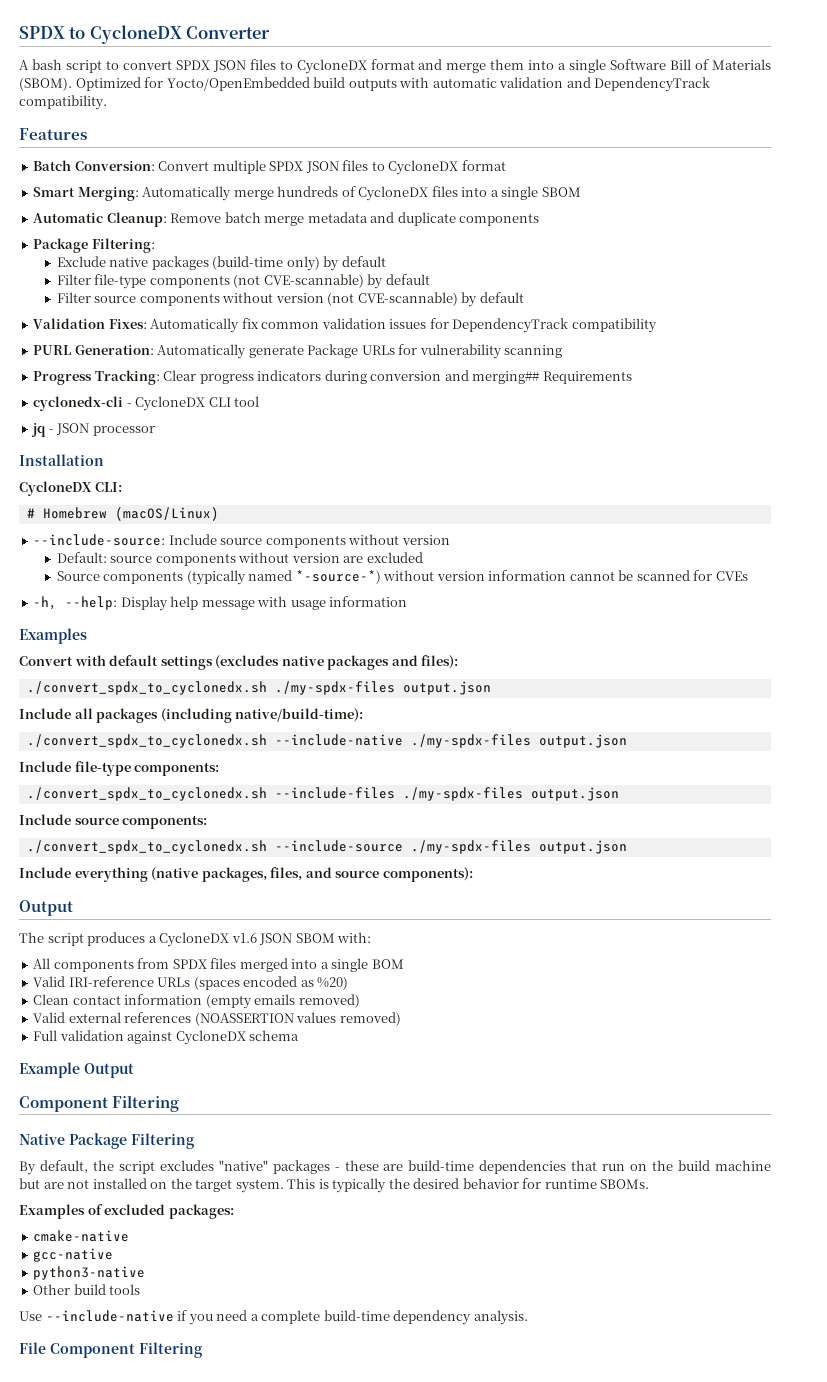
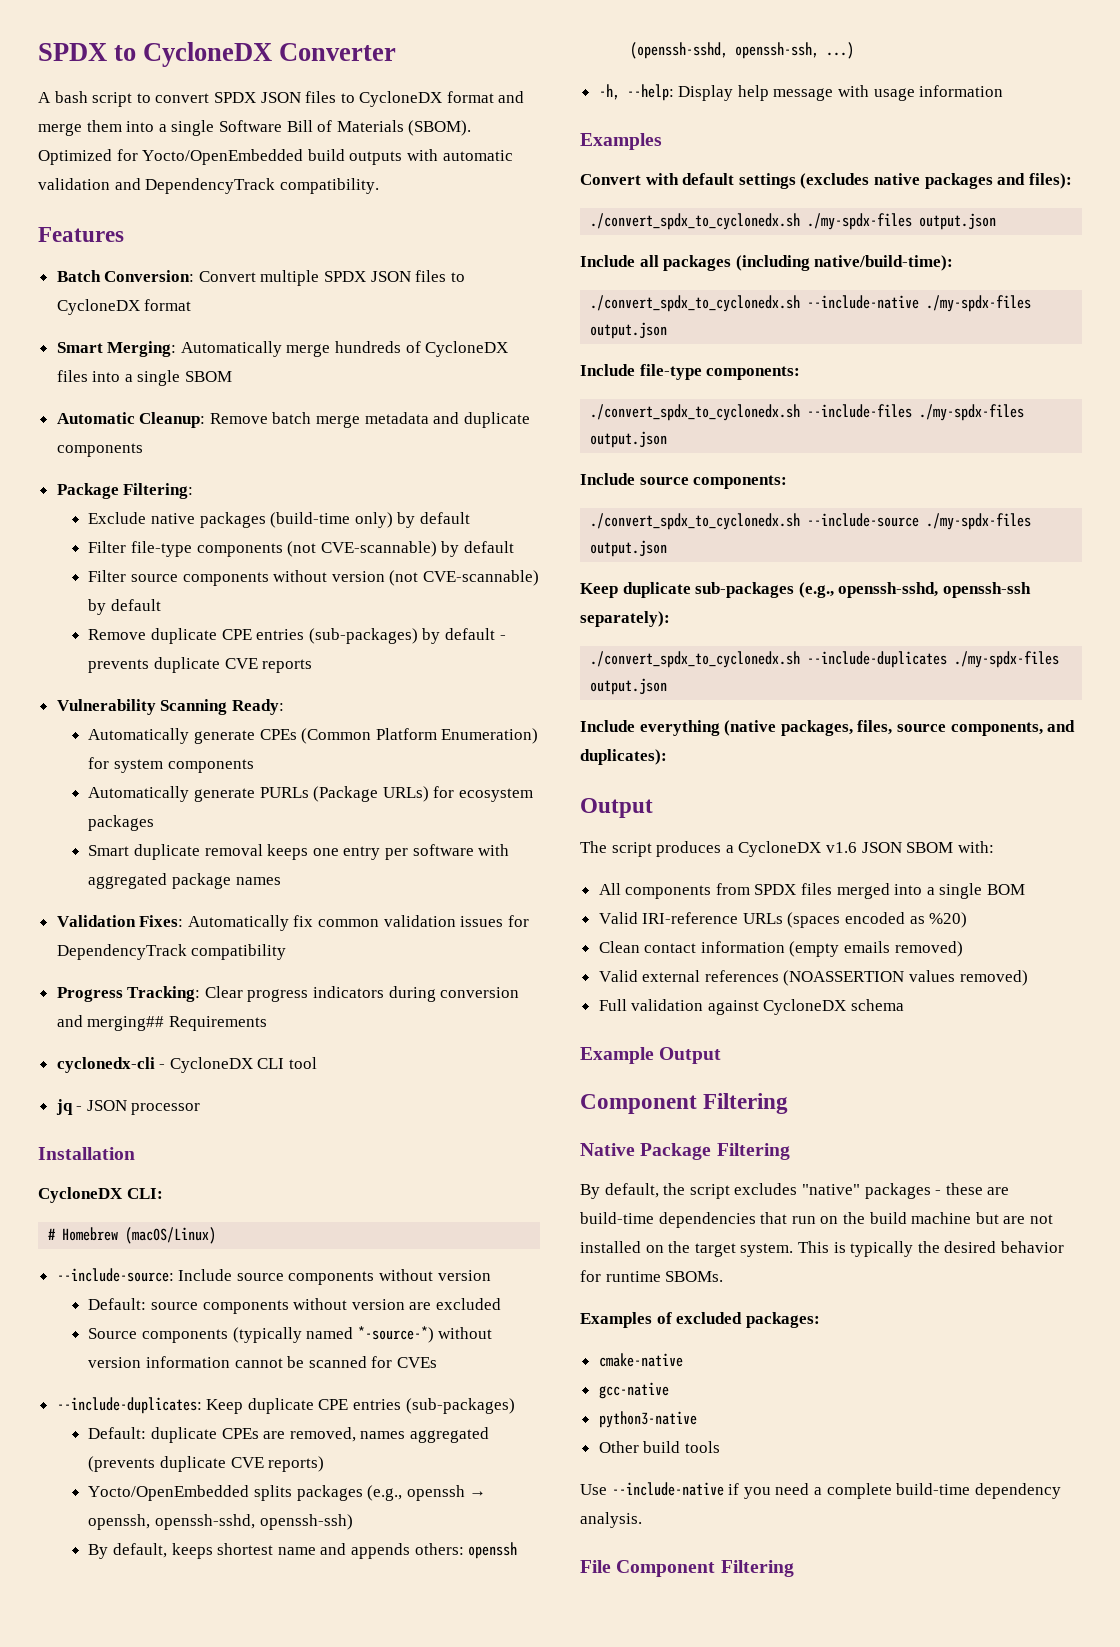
(524, 297) none -> [88,628,506,644] [88,657,313,673] [56,699,284,715] [88,728,539,744] [88,757,254,773] [88,786,533,802] [88,815,155,831] [88,844,510,860] [88,873,281,889] // Remove duplicate CPE entries (sub-packages) by default - prevents duplicate CVE reports // Vulnerability Scanning Ready: // Automatically generate CPEs (Common Platform Enumeration) for system components // Automatically generate PURLs (Package URLs) for ecosystem packages // Smart duplicate removal keeps one entry per software with aggregated package names
[33,344,563,359] // PURL Generation: Automatically generate Package URLs for vulnerability scanning -> (287, 952) none
(748, 576) none -> [56,1397,515,1414] [88,1427,489,1443] [88,1456,325,1472] [88,1485,487,1501] [88,1514,353,1530] [88,1542,518,1559] [630,42,855,59] // --include-duplicates: Keep duplicate CPE entries (sub-packages) // Default: duplicate CPEs are removed, names aggregated (prevents duplicate CVE reports) // Yocto/OpenEmbedded splits packages (e.g., openssh → openssh, openssh-sshd, openssh-ssh) // By default, keeps shortest name and appends others: openssh (openssh-sshd, openssh-ssh, ...)
(627, 847) none -> [580,582,1031,598] [580,611,670,627] [590,651,1060,668] [590,678,668,695] // Keep duplicate sub-packages (e.g., openssh-sshd, openssh-ssh separately): // ./convert_spdx_to_cyclonedx.sh --include-duplicates ./my-spdx-files output.json
[305,867,473,882] and source components): -> [896,720,1076,736] [580,749,667,765] source components, and duplicates):

